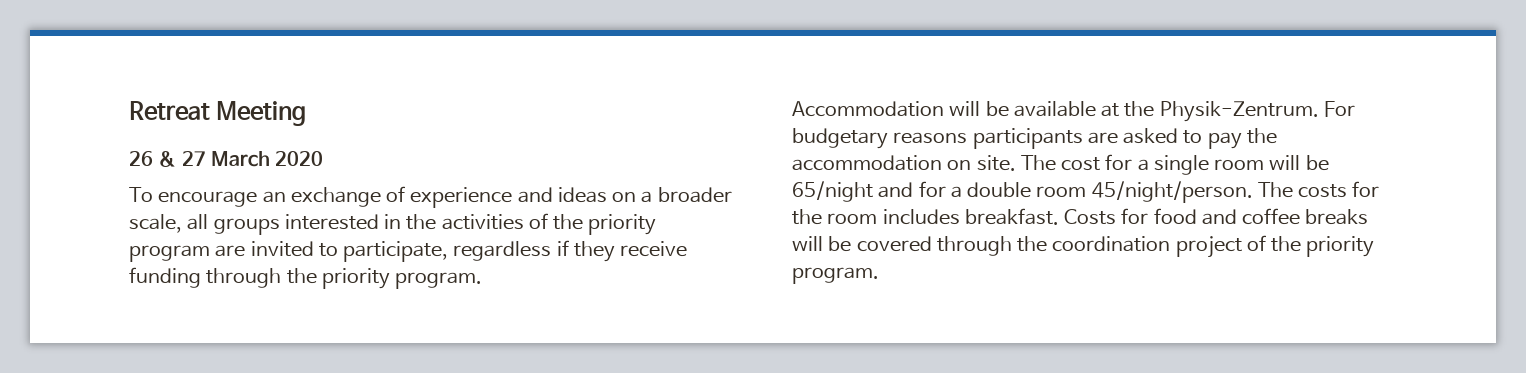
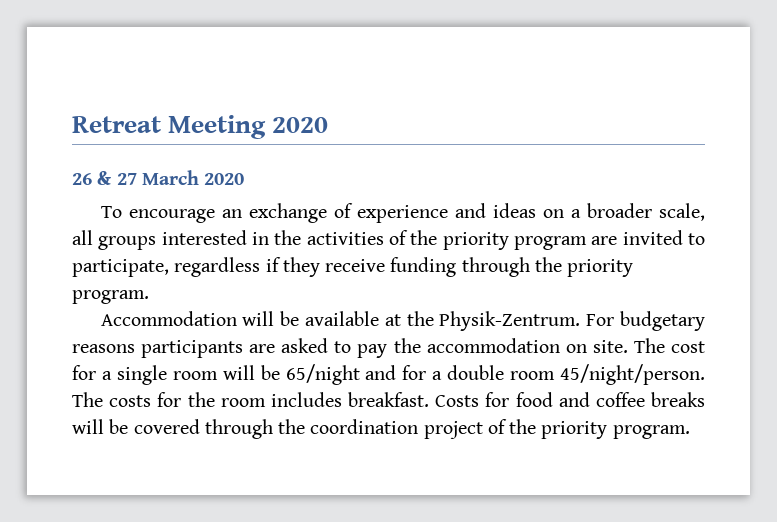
(307, 113) none -> [272,117,329,133] 2020

